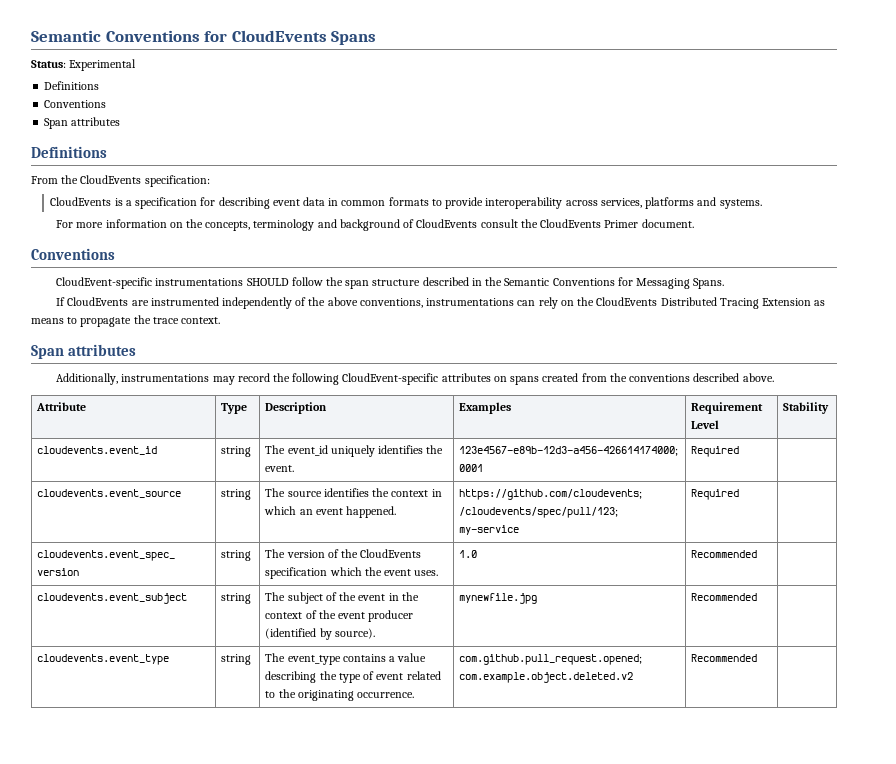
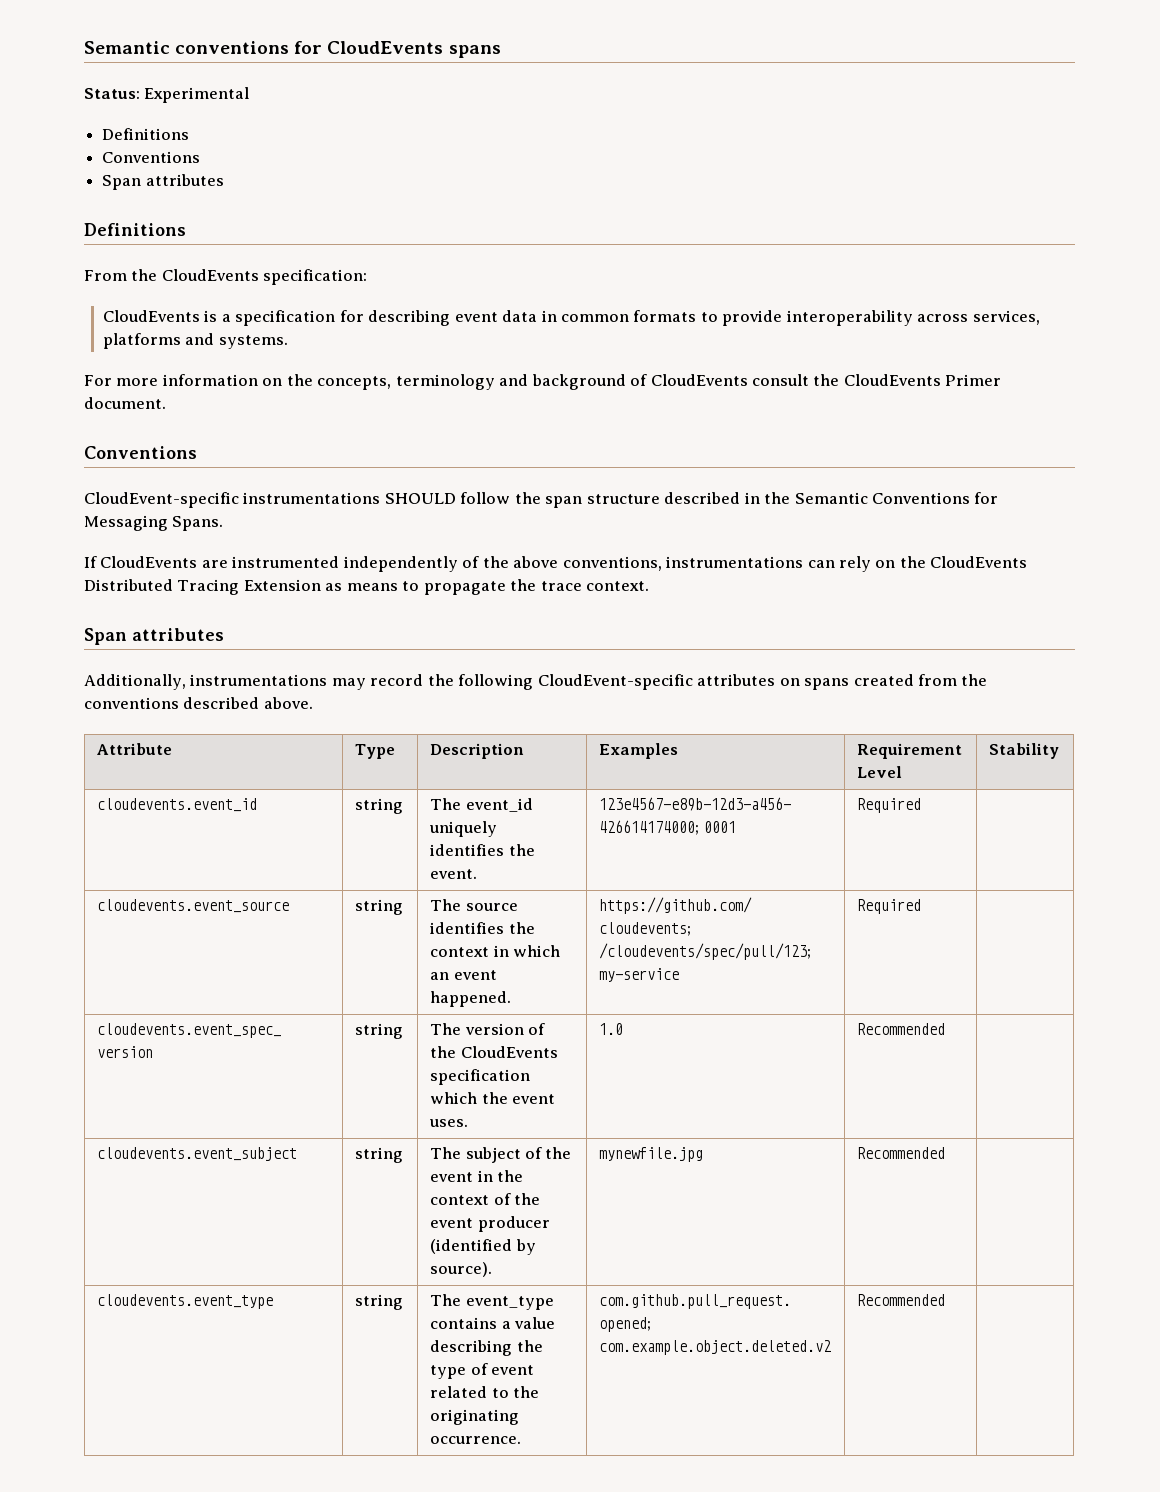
[31,30,200,42] Semantic Conventions -> [84,41,290,54] Semantic conventions
[331,31,377,45] Spans -> [448,45,501,58] spans

